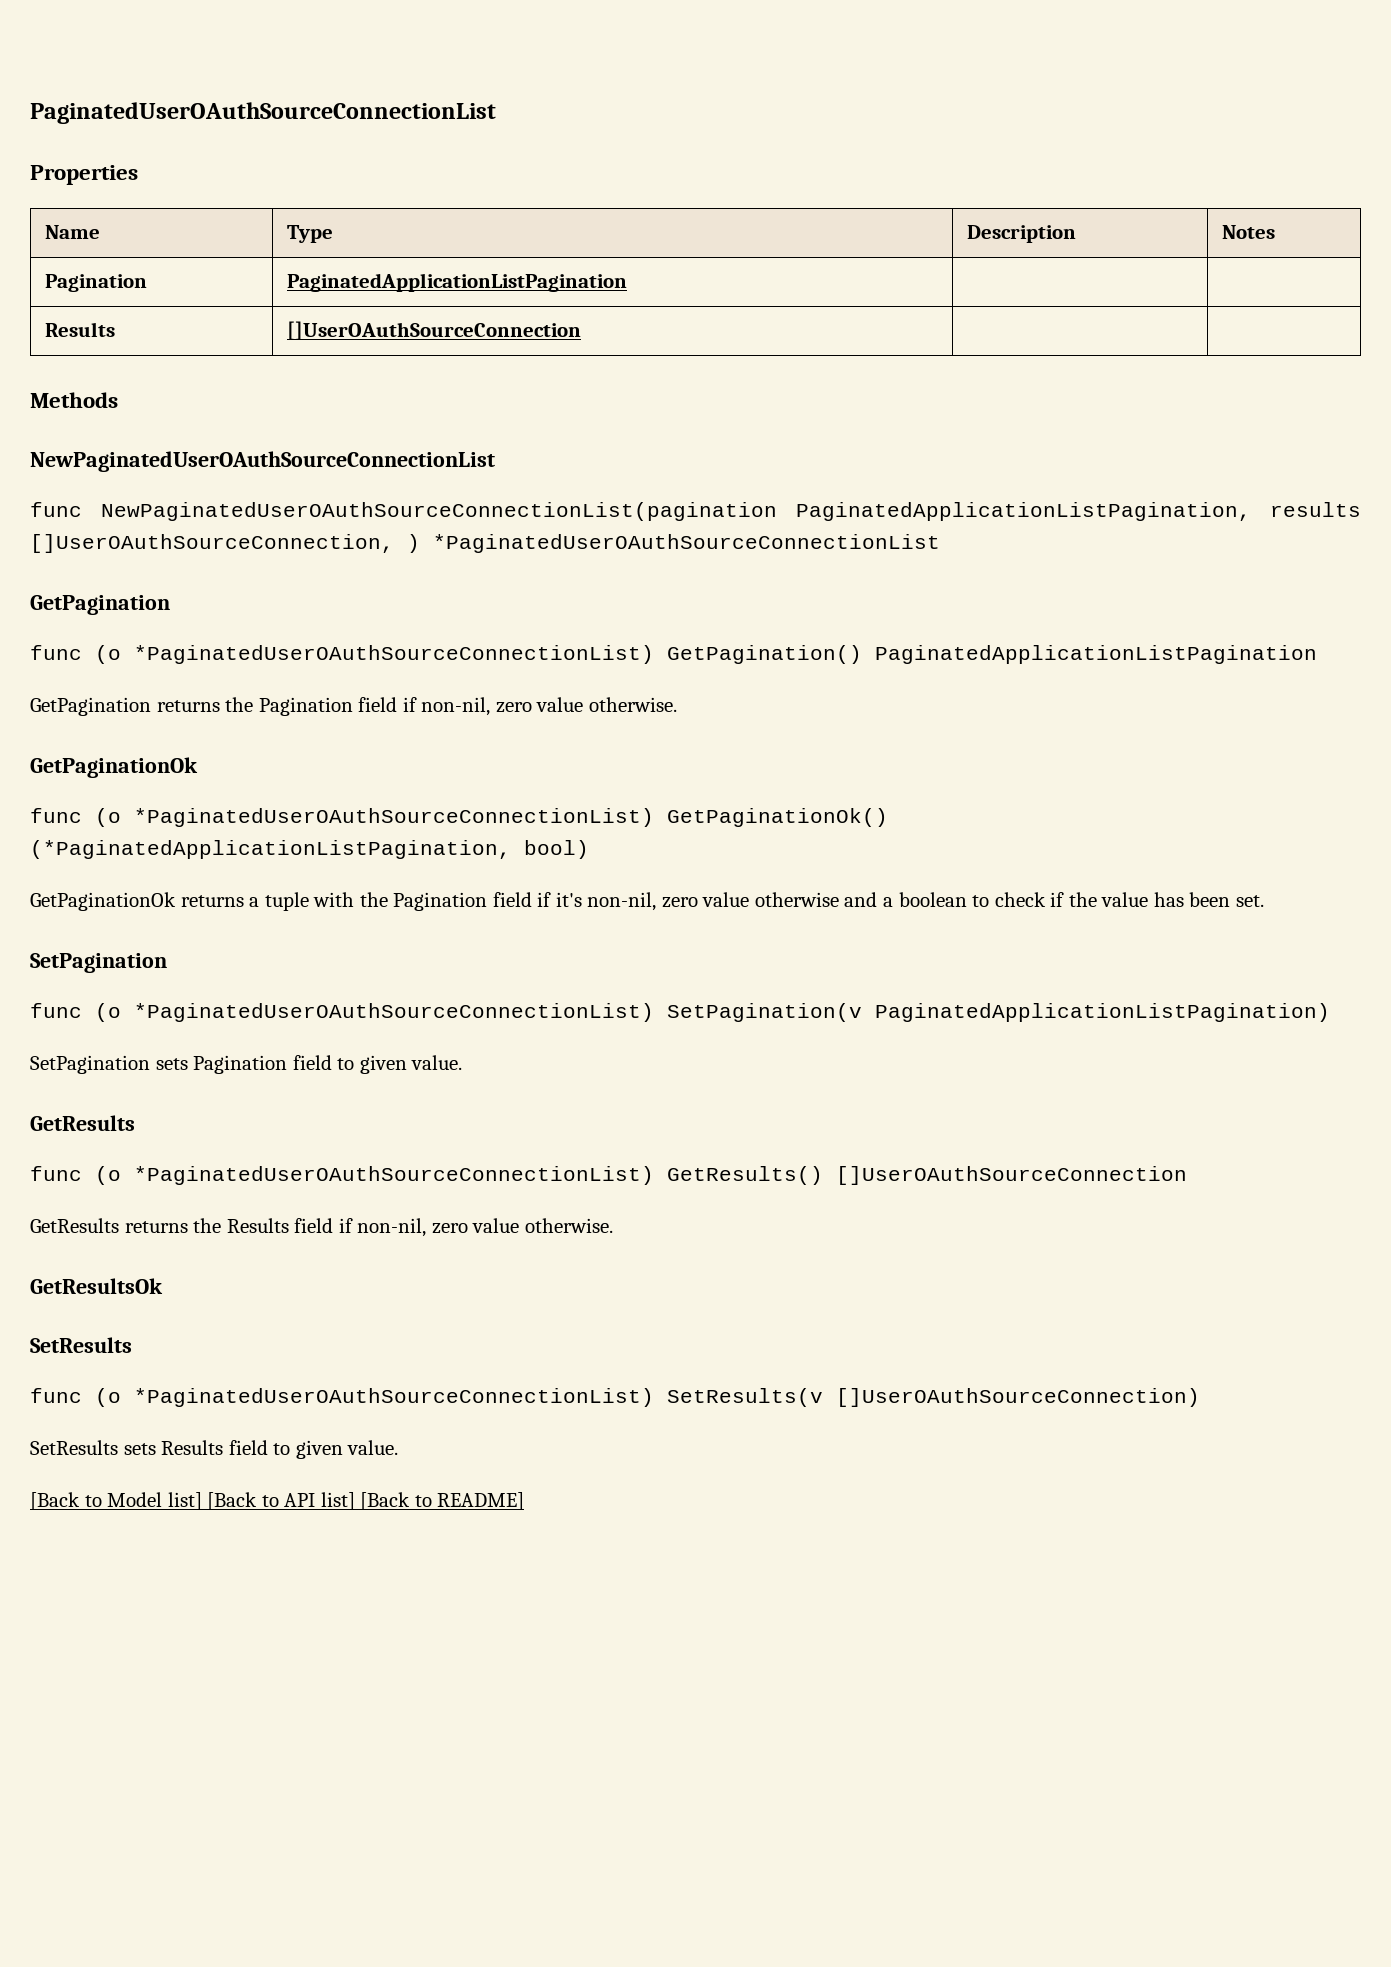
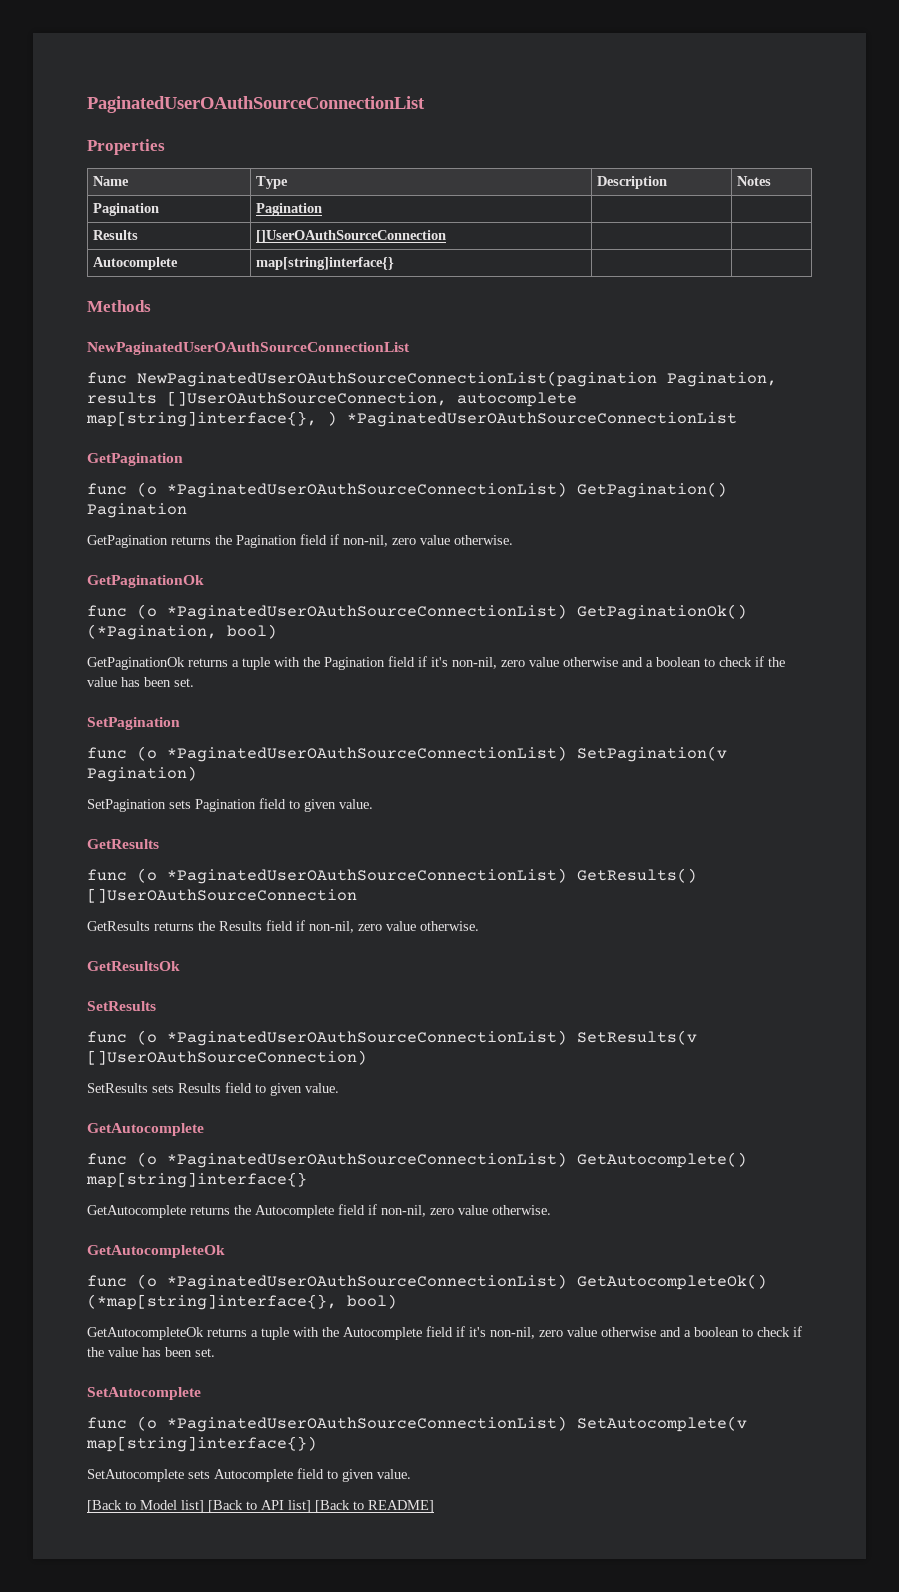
[286,273,627,292] PaginatedApplicationListPagination -> [256,203,323,216] Pagination
(581, 330) none -> [93,257,179,270] [256,257,395,270] // Autocomplete | map[string]interface{} | |
[796,502,1251,521] PaginatedApplicationListPagination, -> [667,372,777,387] Pagination,
(394, 543) none -> [457,392,577,407] [86,411,317,427] autocomplete map[string]interface{},
[875,645,1317,664] PaginatedApplicationListPagination -> [87,503,187,518] Pagination
[30,840,511,859] (*PaginatedApplicationListPagination, -> [87,624,217,640] (*Pagination,
[875,1003,1330,1022] PaginatedApplicationListPagination) -> [87,766,197,782] Pagination)
(399, 1447) none -> [87,1123,204,1136] [87,1152,747,1168] [86,1172,307,1188] [87,1204,551,1218] [87,1245,225,1258] [87,1274,767,1290] [87,1294,397,1310] [87,1326,802,1340] [87,1347,215,1357] [87,1387,201,1400] [87,1416,747,1432] [86,1436,317,1452] [87,1468,411,1482] // GetAutocomplete // func (o *PaginatedUserOAuthSourceConnectionList) GetAutocomplete() map[string]interface{} // GetAutocomplete returns the Autocomplete field if non-nil, zero value otherwise. // GetAutocompleteOk // func (o *PaginatedUserOAuthSourceConnectionList) GetAutocompleteOk() (*map[string]interface{}, bool) // GetAutocompleteOk returns a tuple with the Autocomplete field if it's non-nil, zero value otherwise and a boolean to check if the value has been set. // SetAutocomplete // func (o *PaginatedUserOAuthSourceConnectionList) SetAutocomplete(v map[string]interface{}) // SetAutocomplete sets Autocomplete field to given value.

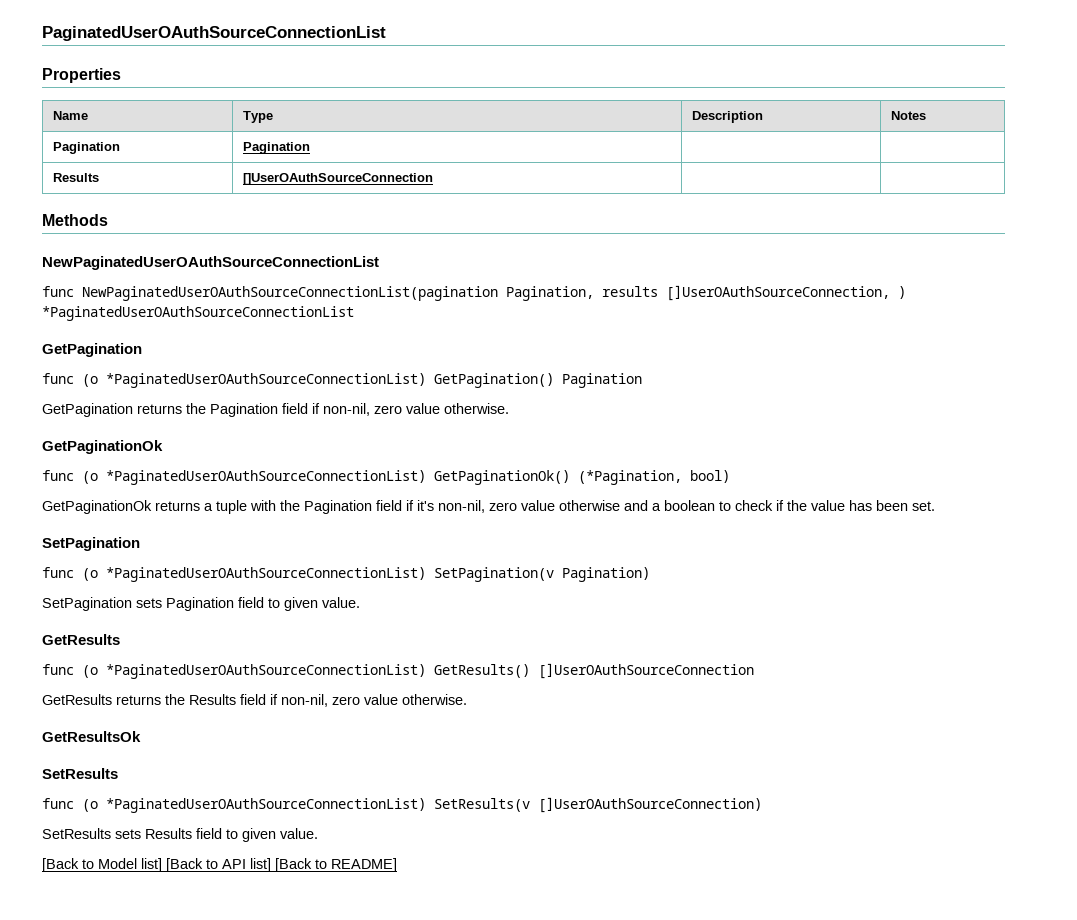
[93,257,179,270] [256,257,395,270] // Autocomplete | map[string]interface{} | | -> (434, 179) none
[457,392,577,407] [86,411,317,427] autocomplete map[string]interface{}, -> (890, 293) none
[87,1123,204,1136] [87,1152,747,1168] [86,1172,307,1188] [87,1204,551,1218] [87,1245,225,1258] [87,1274,767,1290] [87,1294,397,1310] [87,1326,802,1340] [87,1347,215,1357] [87,1387,201,1400] [87,1416,747,1432] [86,1436,317,1452] [87,1468,411,1482] // GetAutocomplete // func (o *PaginatedUserOAuthSourceConnectionList) GetAutocomplete() map[string]interface{} // GetAutocomplete returns the Autocomplete field if non-nil, zero value otherwise. // GetAutocompleteOk // func (o *PaginatedUserOAuthSourceConnectionList) GetAutocompleteOk() (*map[string]interface{}, bool) // GetAutocompleteOk returns a tuple with the Autocomplete field if it's non-nil, zero value otherwise and a boolean to check if the value has been set. // SetAutocomplete // func (o *PaginatedUserOAuthSourceConnectionList) SetAutocomplete(v map[string]interface{}) // SetAutocomplete sets Autocomplete field to given value. -> (318, 833) none

